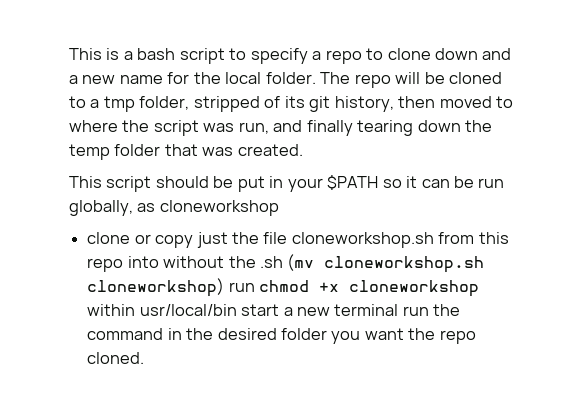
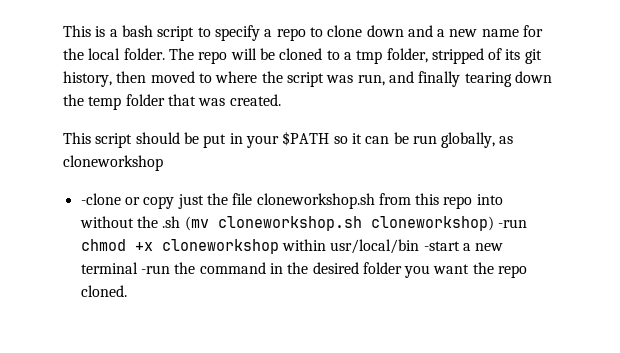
[87,232,131,244] clone -> [80,193,121,205] -clone
[228,282,255,292] run -> [497,219,527,228] -run
[241,304,280,316] start -> [423,241,460,251] -start
[402,306,429,316] run -> [140,265,170,274] -run

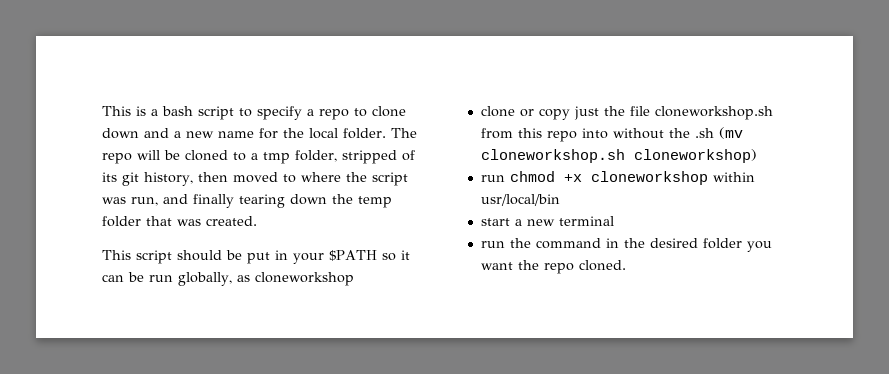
[80,193,121,205] -clone -> [480,106,515,117] clone
[497,219,527,228] -run -> [480,175,505,182] // run
[423,241,460,251] -start -> [480,218,510,226] // start
[140,265,170,274] -run -> [480,241,505,248] // run

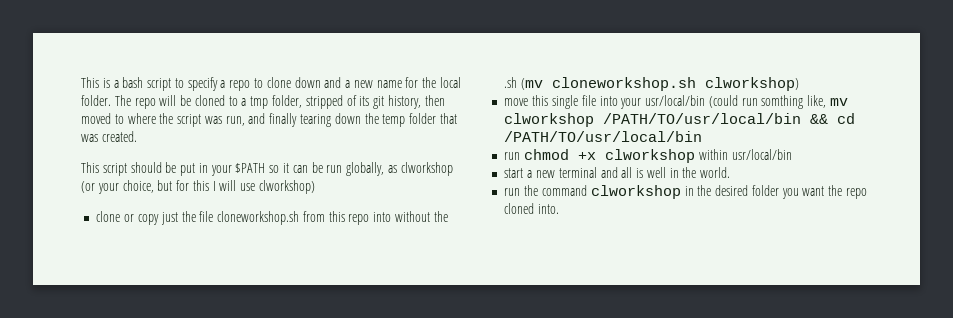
[254,272,354,286] cloneworkshop -> [400,162,453,176] [81,180,316,194] clworkshop (or your choice, but for this I will use clworkshop)
[633,149,757,163] cloneworkshop) -> [705,77,800,91] [504,95,848,109] [504,113,856,127] [504,131,703,142] clworkshop) // move this single file into your usr/local/bin (could run somthing like, mv clworkshop /PATH/TO/usr/local/bin && cd /PATH/TO/usr/local/bin
[590,171,708,185] cloneworkshop -> [605,149,696,163] clworkshop
(614, 221) none -> [600,167,731,178] and all is well in the world.
(601, 243) none -> [590,185,681,199] clworkshop
[578,260,626,271] cloned. -> [504,203,560,214] cloned into.

